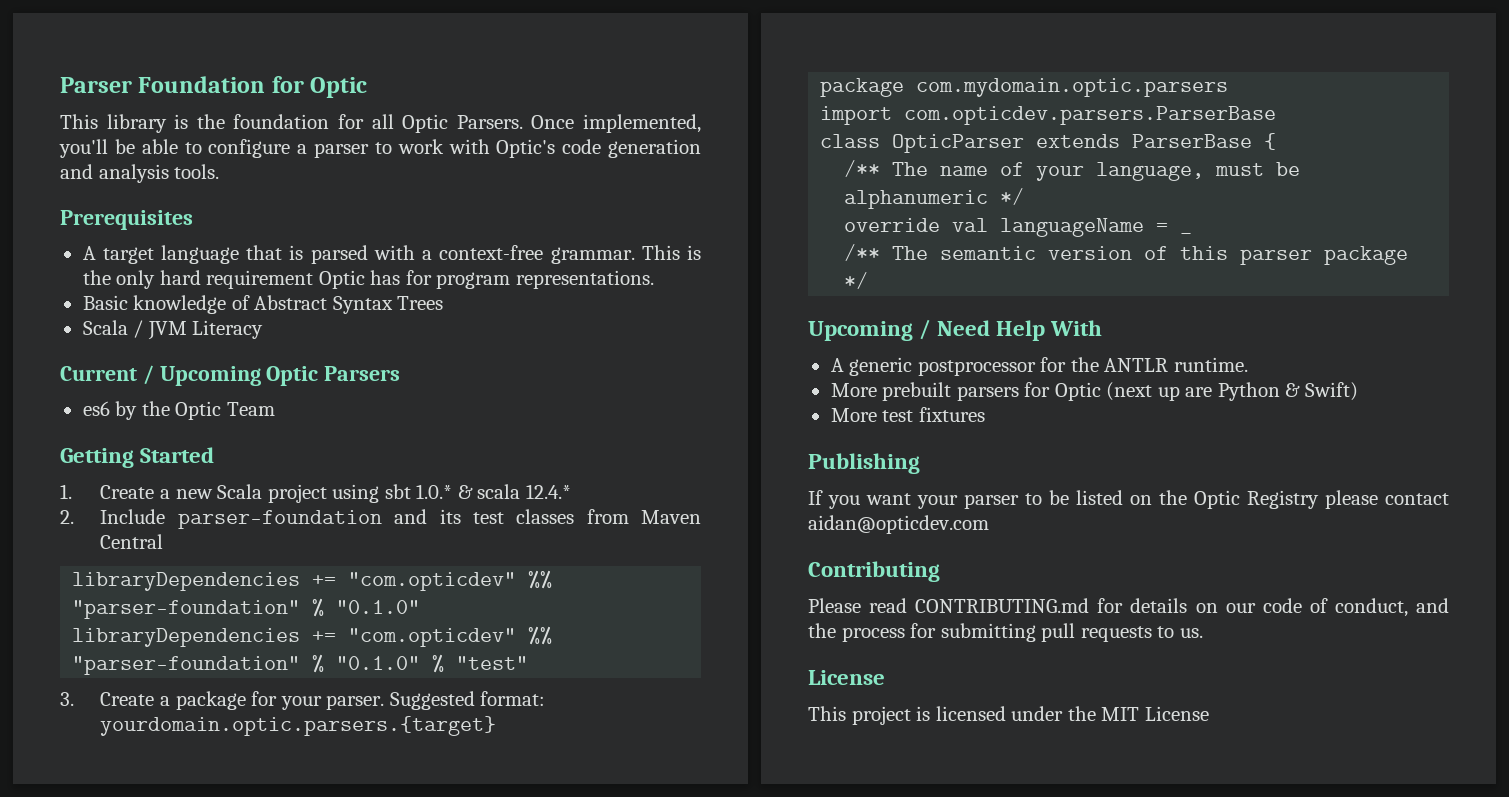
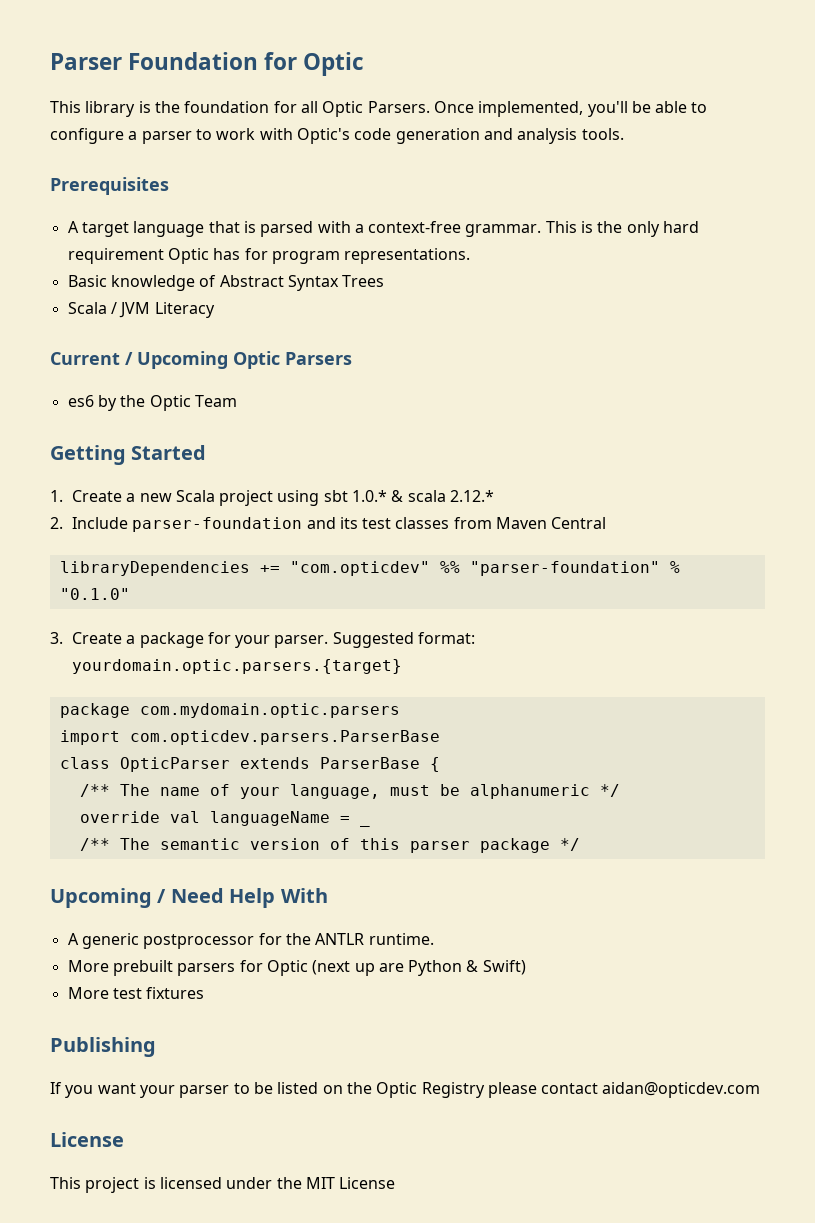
[525,484,571,499] 12.4.* -> [450,490,495,502] 2.12.*
[72,626,553,647] [72,654,529,675] // libraryDependencies += "com.opticdev" %% "parser-foundation" % "0.1.0" % "test" -> (130, 594) none
[808,561,940,582] [808,598,1450,617] [808,623,1203,642] // Contributing // Please read CONTRIBUTING.md for details on our code of conduct, and the process for submitting pull requests to us. -> (761, 1090) none

